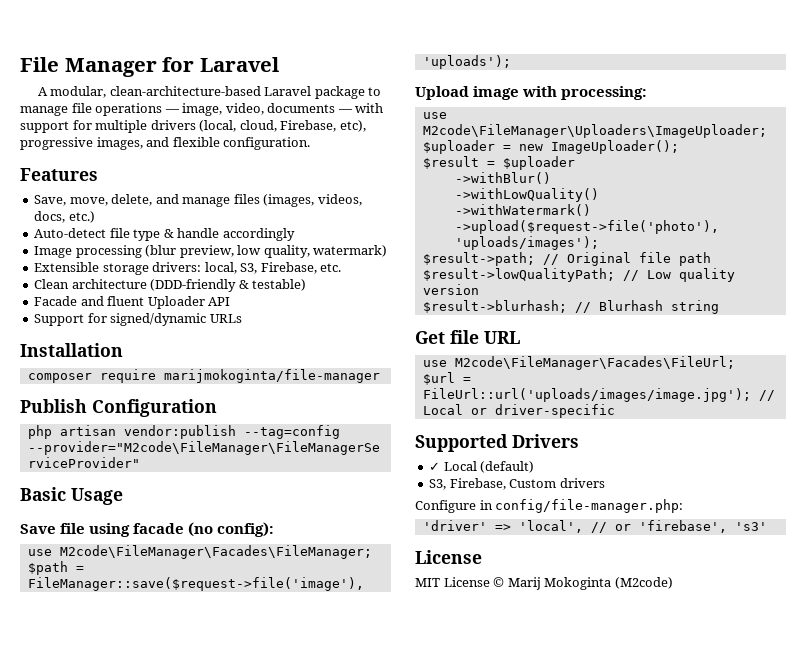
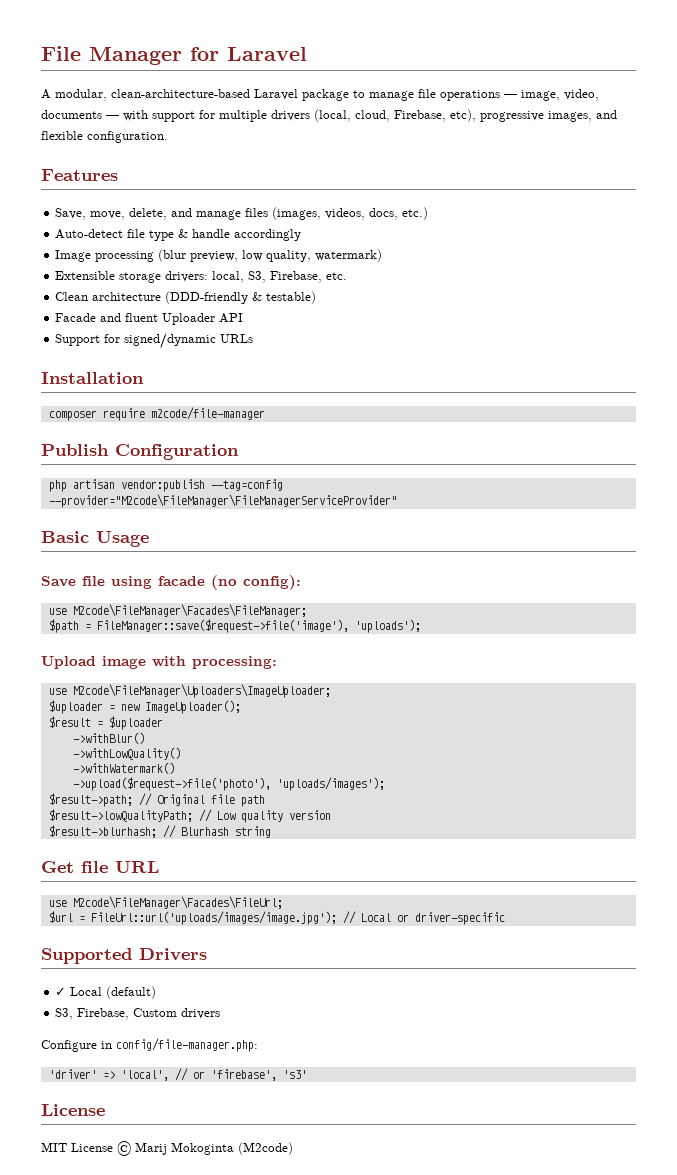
[163,369,380,383] marijmokoginta/file-manager -> [150,407,265,420] m2code/file-manager

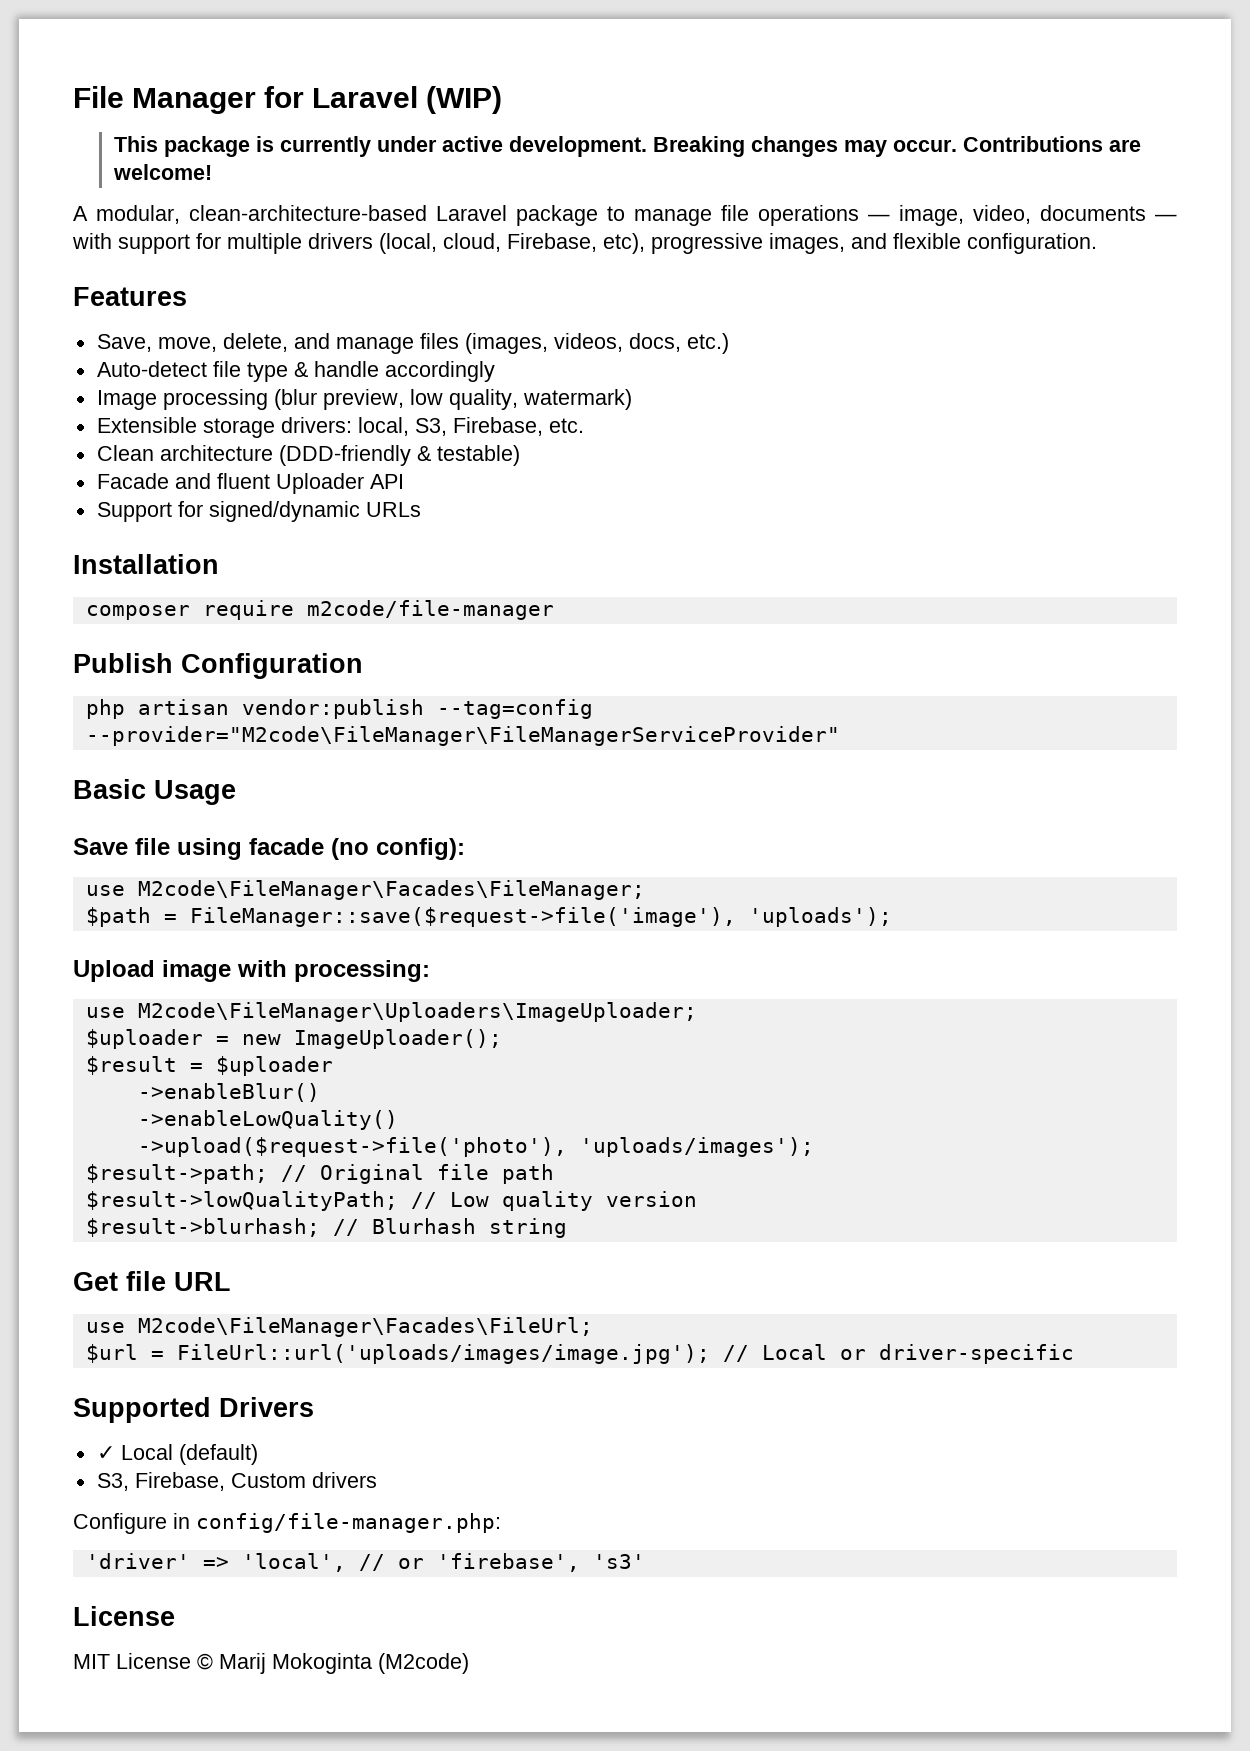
(307, 54) none -> [426,86,503,114] [113,136,1141,157] [112,164,212,180] (WIP) // This package is currently under active development. Breaking changes may occur. Contributions are welcome!
[72,732,145,744] [72,747,181,760] [72,762,175,774] ->withBlur() // ->withLowQuality() // ->withWatermark() -> [137,1083,320,1102] [137,1110,398,1130] ->enableBlur() // ->enableLowQuality()

